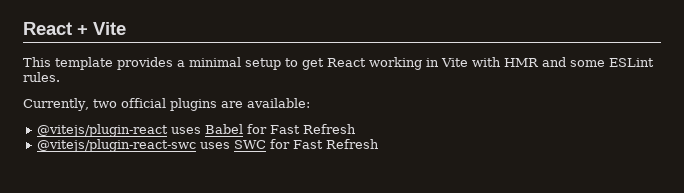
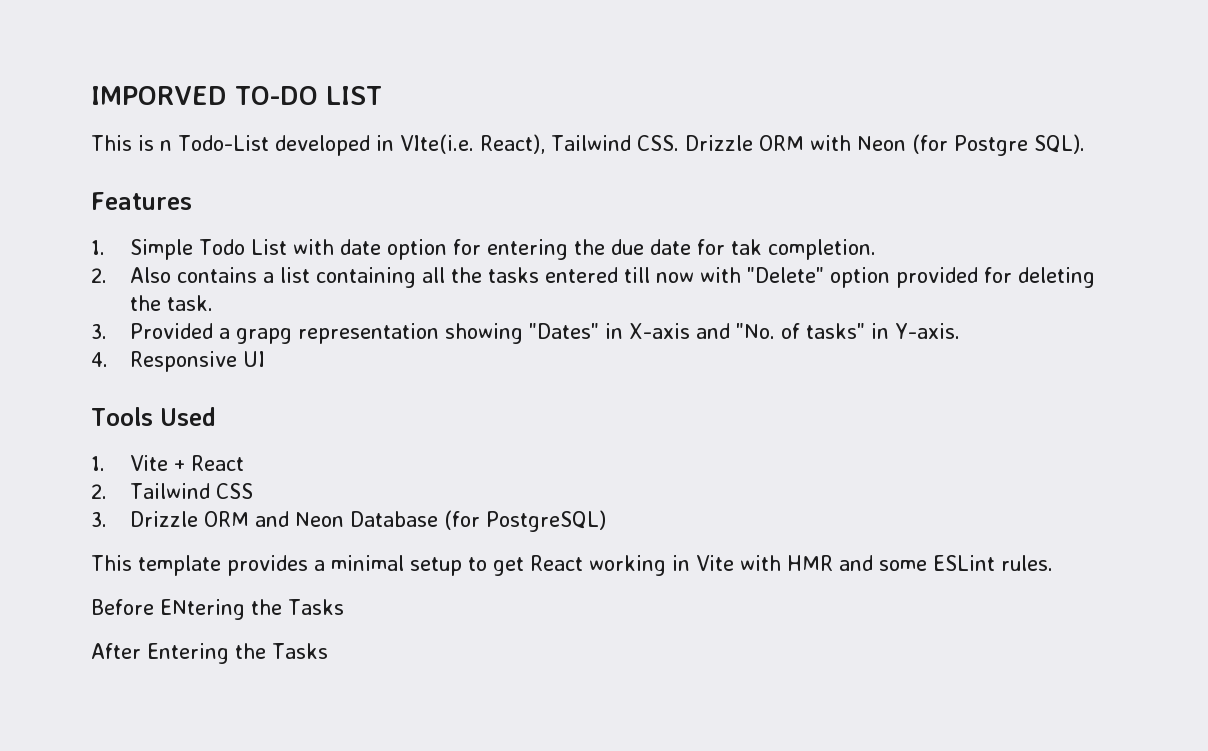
[23,22,126,35] React + Vite -> [91,86,382,105] [91,134,1085,156] [91,192,192,210] [91,239,877,260] [91,267,1096,288] [130,295,214,311] [91,323,961,344] [91,351,266,372] [91,407,216,426] [91,455,245,471] [91,483,254,499] [91,510,607,532] IMPORVED TO-DO LIST // This is n Todo-List developed in VIte(i.e. React), Tailwind CSS. Drizzle ORM with Neon (for Postgre SQL). // Features // 1. Simple Todo List with date option for entering the due date for tak completion. // 2. Also contains a list containing all the tasks entered till now with "Delete" option provided for deleting the task. // 3. Provided a grapg representation showing "Dates" in X-axis and "No. of tasks" in Y-axis. // 4. Responsive UI // Tools Used // 1. Vite + React // 2. Tailwind CSS // 3. Drizzle ORM and Neon Database (for PostgreSQL)
[23,98,310,111] [36,124,356,137] [36,139,379,152] Currently, two official plugins are available: // @vitejs/plugin-react uses Babel for Fast Refresh // @vitejs/plugin-react-swc uses SWC for Fast Refresh -> [91,599,344,620] [91,643,328,664] Before ENtering the Tasks // After Entering the Tasks

